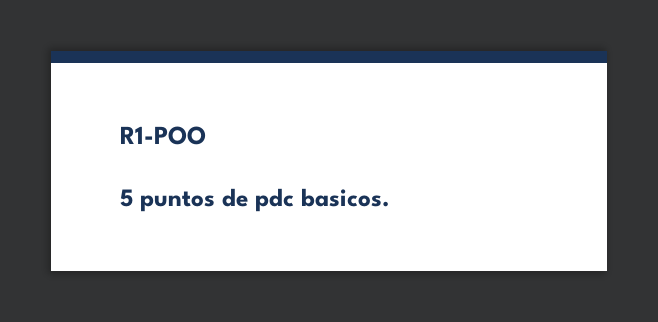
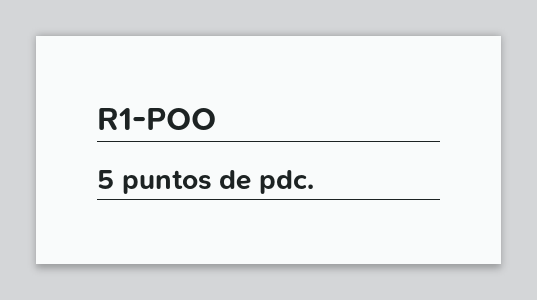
[255,188,390,212] pdc basicos. -> [259,170,314,194] pdc.

